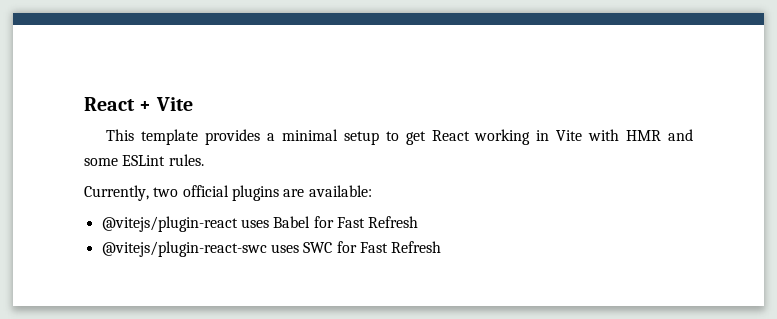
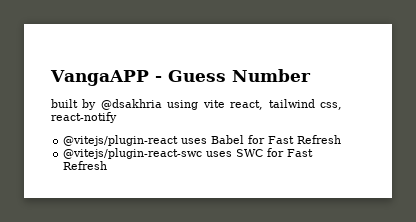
[84,97,193,111] [106,129,693,145] [84,154,204,166] [84,185,372,201] React + Vite // This template provides a minimal setup to get React working in Vite with HMR and some ESLint rules. // Currently, two official plugins are available: -> [50,69,311,86] [51,99,342,110] [51,112,117,123] VangaAPP - Guess Number // built by @dsakhria using vite react, tailwind css, react-notify

